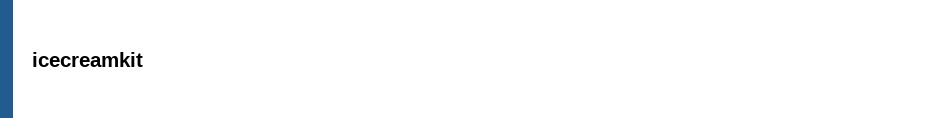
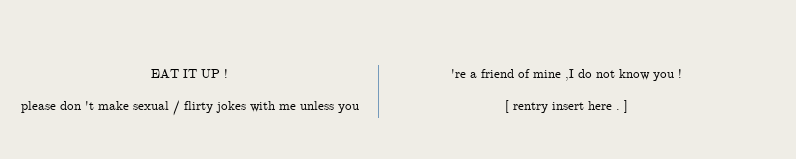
[32,52,143,67] icecreamkit -> [151,69,228,79] [20,100,359,116] [451,69,682,81] [505,100,628,113] EAT IT UP ! // please don 't make sexual / flirty jokes with me unless you 're a friend of mine ,I do not know you ! // [ rentry insert here . ]

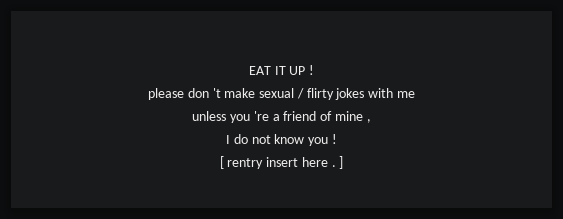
(296, 107) none -> (416, 94) //
[565,69,574,81] ,I -> [366,119,371,123] [226,135,231,144] , // I

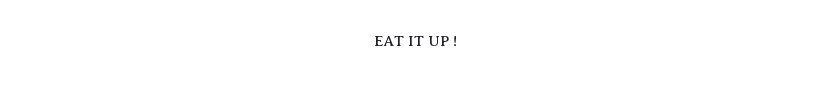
[147,88,416,100] [192,111,371,123] [226,134,337,146] [219,156,344,169] // please don 't make sexual / flirty jokes with me // unless you 're a friend of mine , // I do not know you ! // [ rentry insert here . ] -> (458, 41) none

